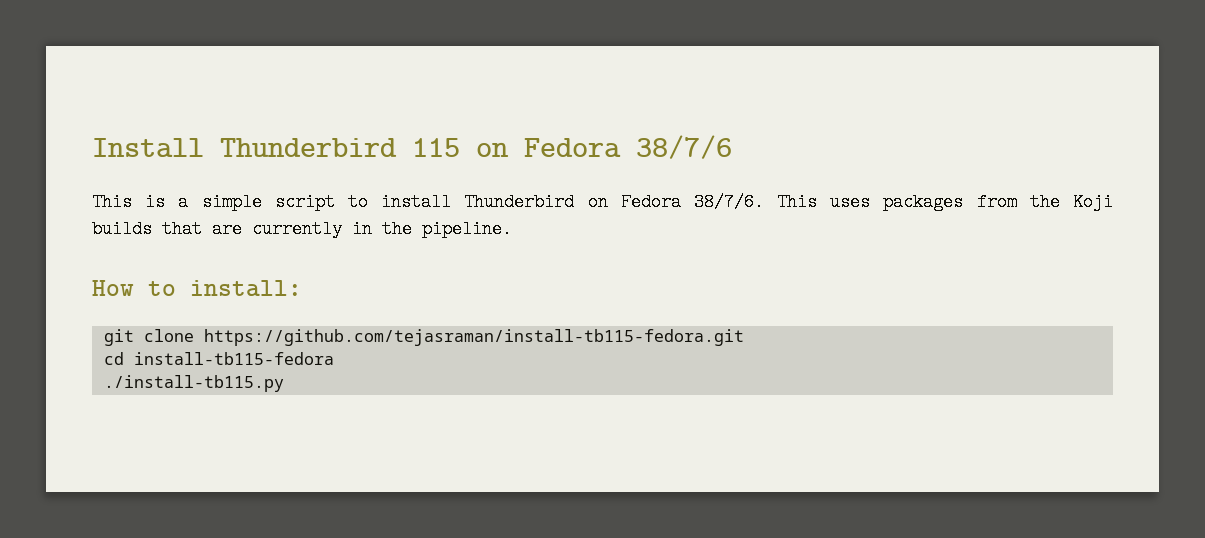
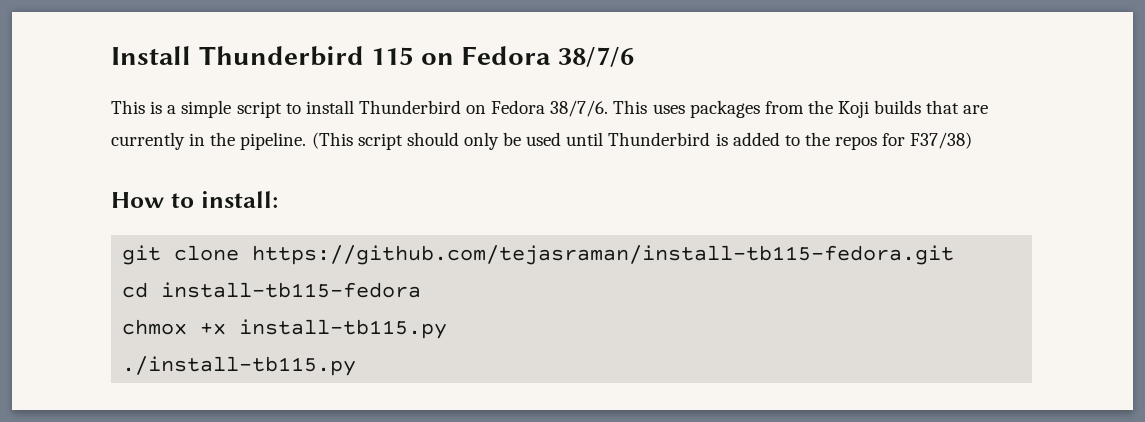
(512, 229) none -> [311,132,973,150] (This script should only be used until Thunderbird is added to the repos for F37/38)
(334, 358) none -> [122,319,448,339] // chmox +x install-tb115.py

